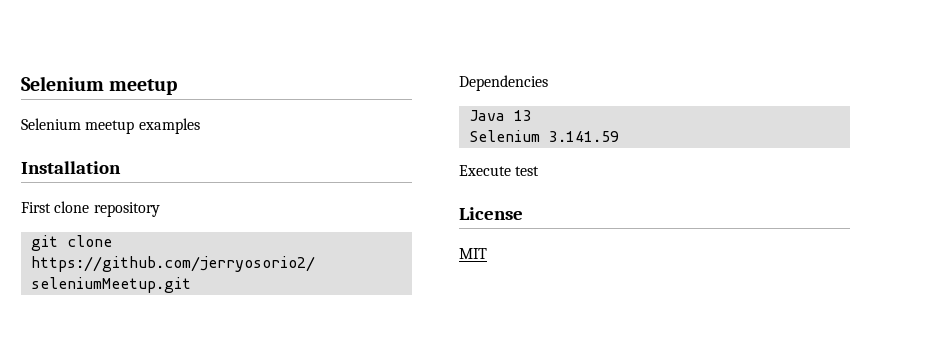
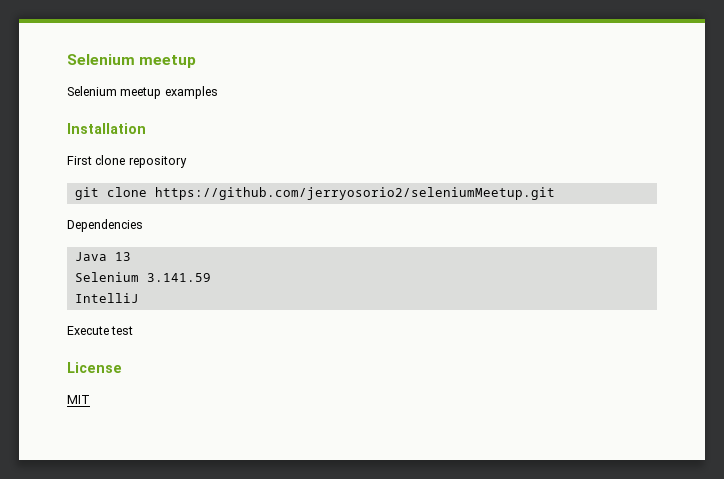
(619, 136) none -> [74,293,139,303] // IntelliJ

